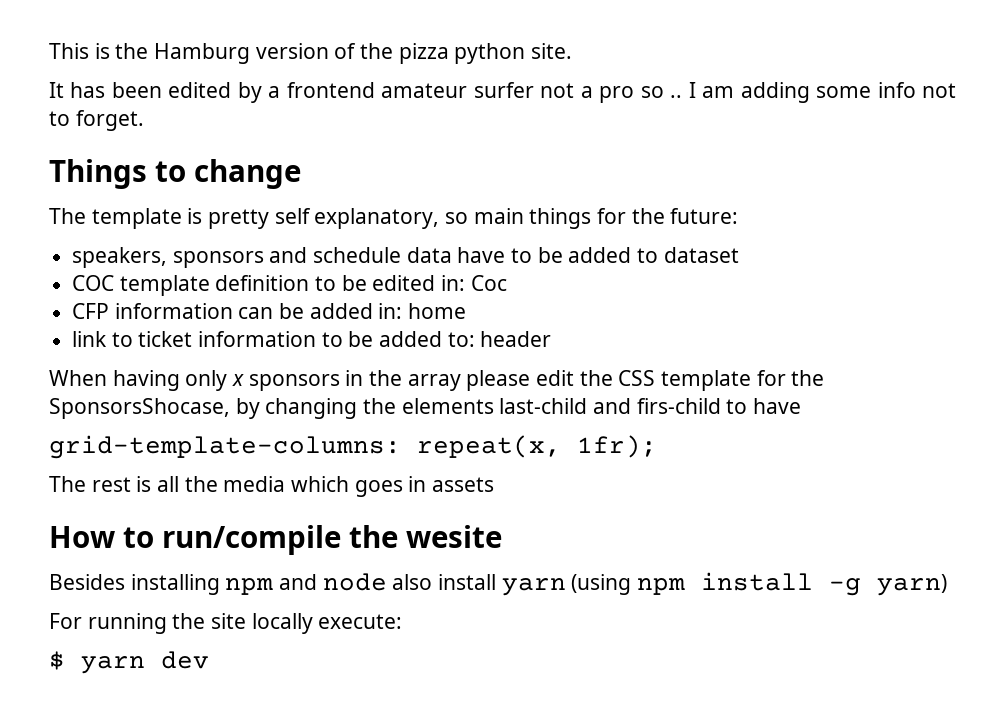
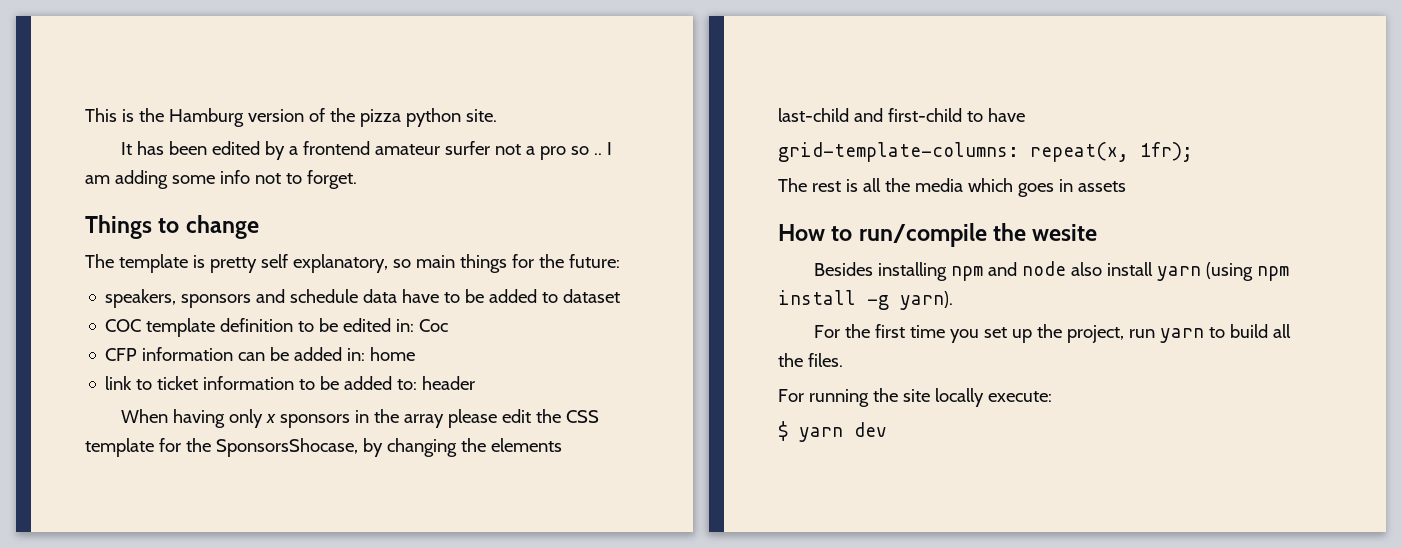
[636,398,721,414] firs-child -> [887,108,962,122] first-child
[877,574,948,596] yarn) -> [900,291,953,310] [813,324,1291,343] [778,353,843,367] yarn). // For the first time you set up the project, run yarn to build all the files.

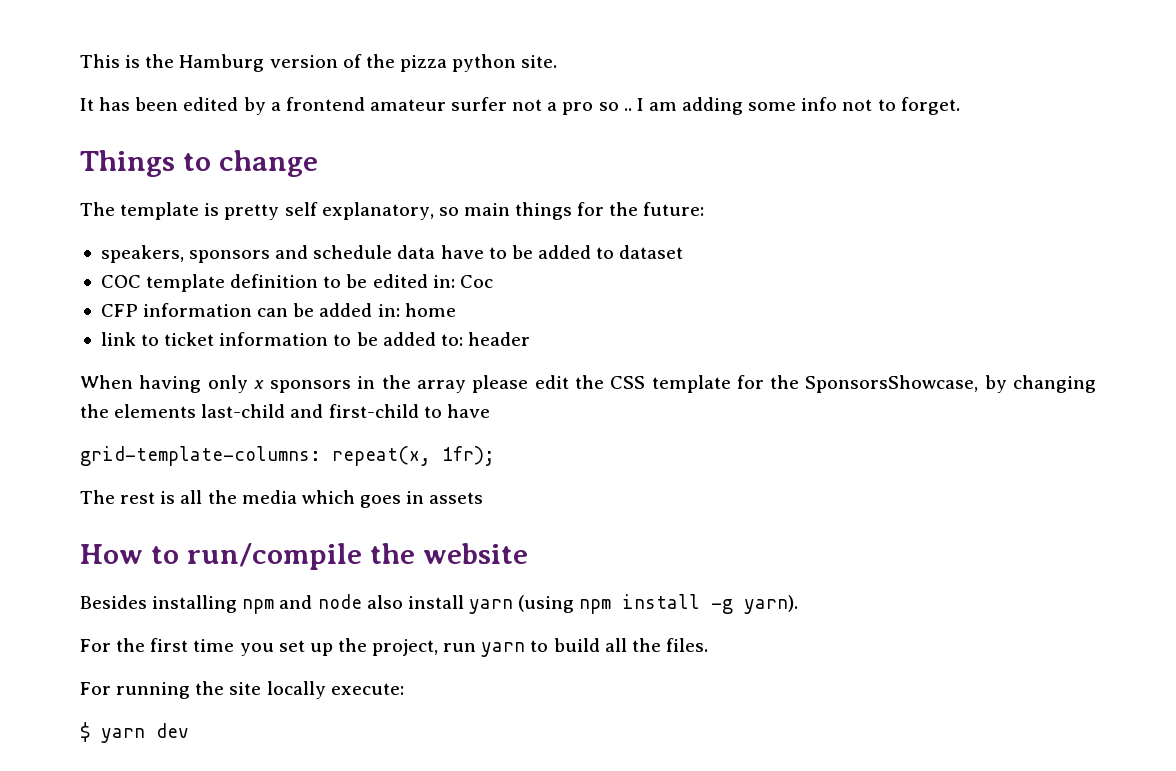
[215,438,358,457] SponsorsShocase, -> [805,375,979,393] SponsorsShowcase,
[1032,224,1098,241] wesite -> [422,543,528,564] website

